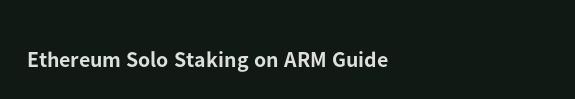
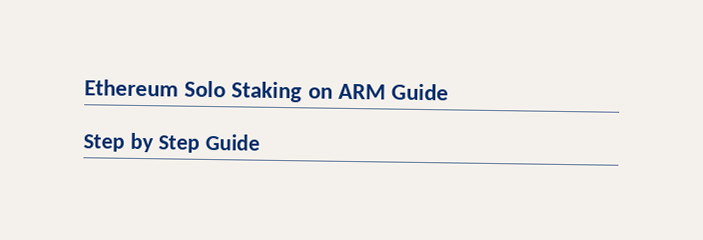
(389, 59) none -> [83,132,260,153] // Step by Step Guide

